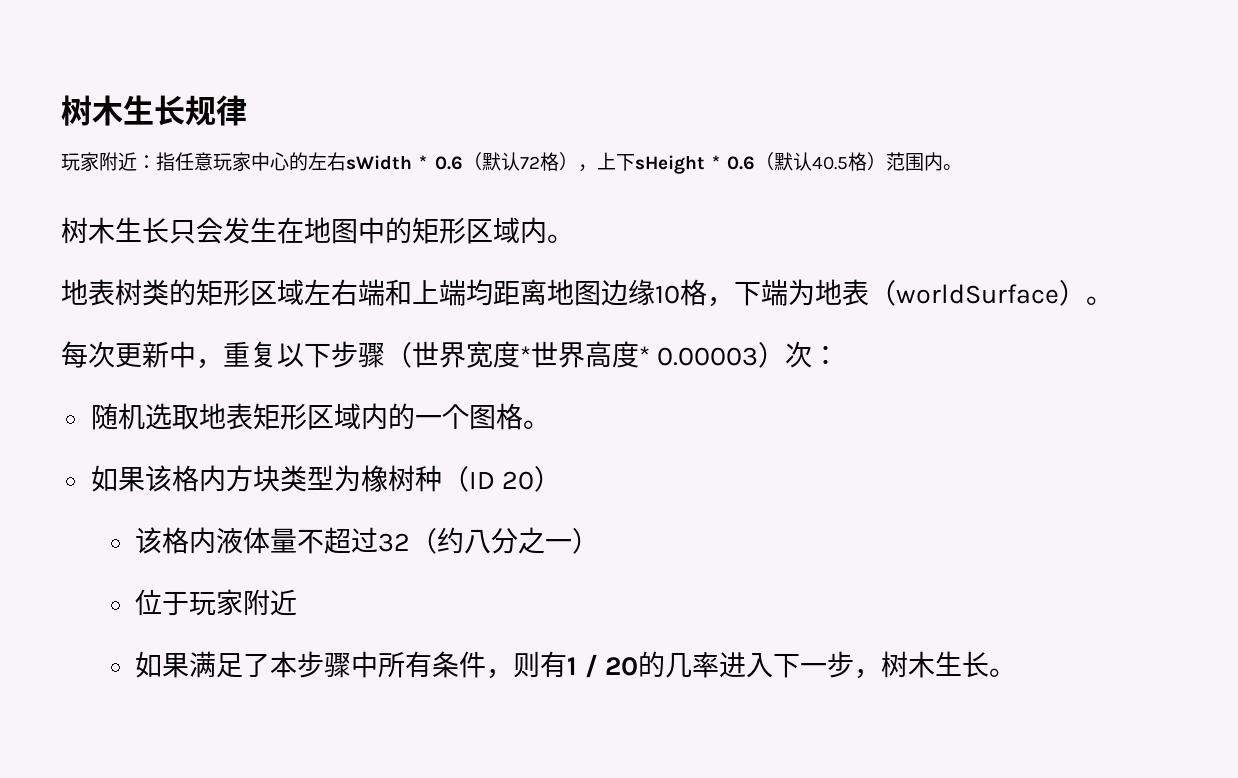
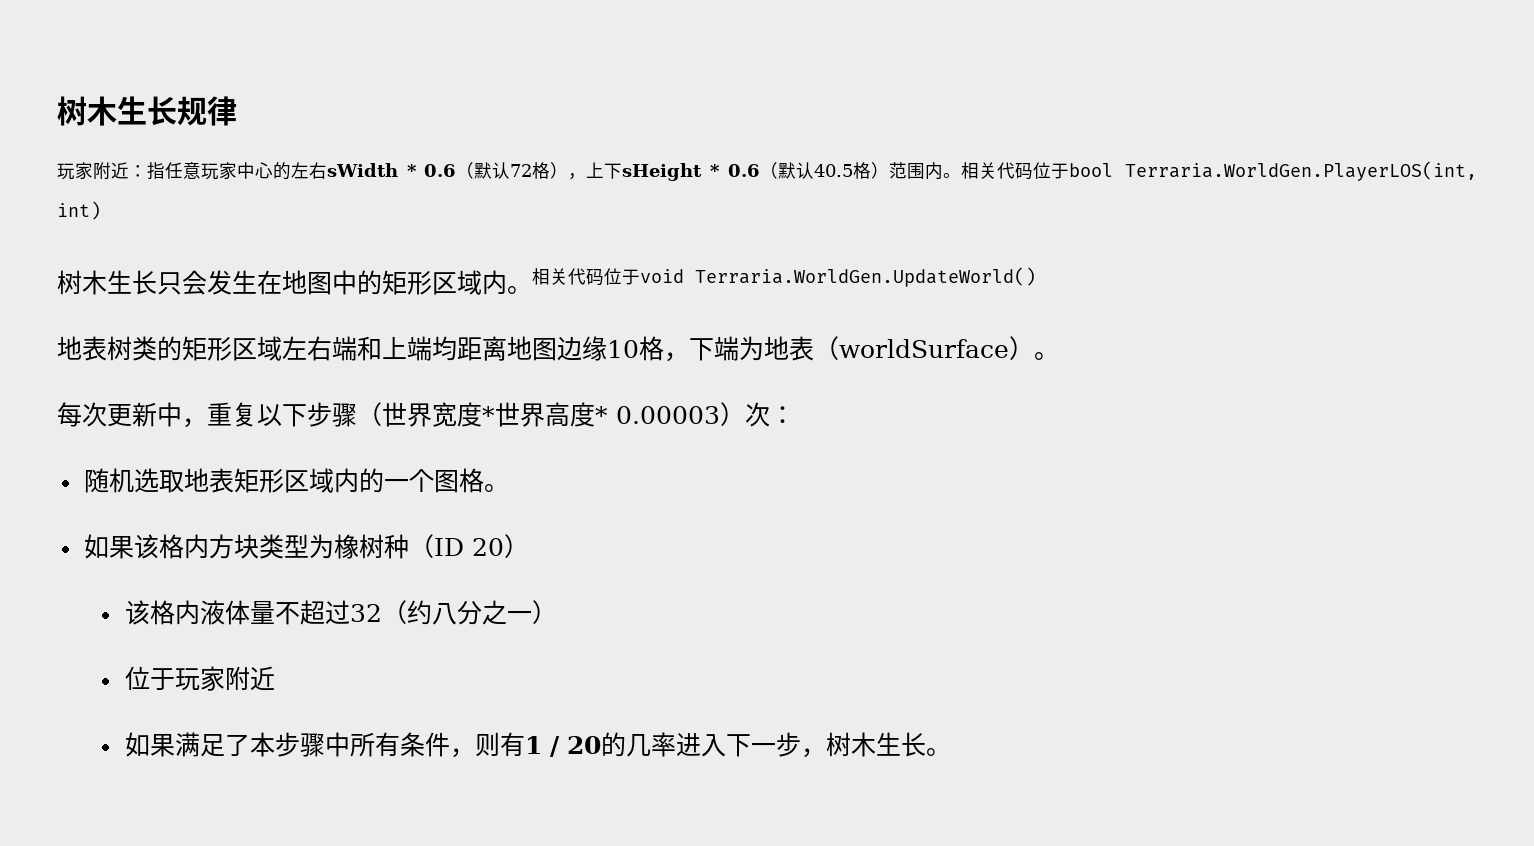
(963, 167) none -> [960,161,1477,181] [57,201,101,220] 相关代码位于bool Terraria.WorldGen.PlayerLOS(int, int)
(574, 238) none -> [532,267,1036,287] 相关代码位于void Terraria.WorldGen.UpdateWorld()

